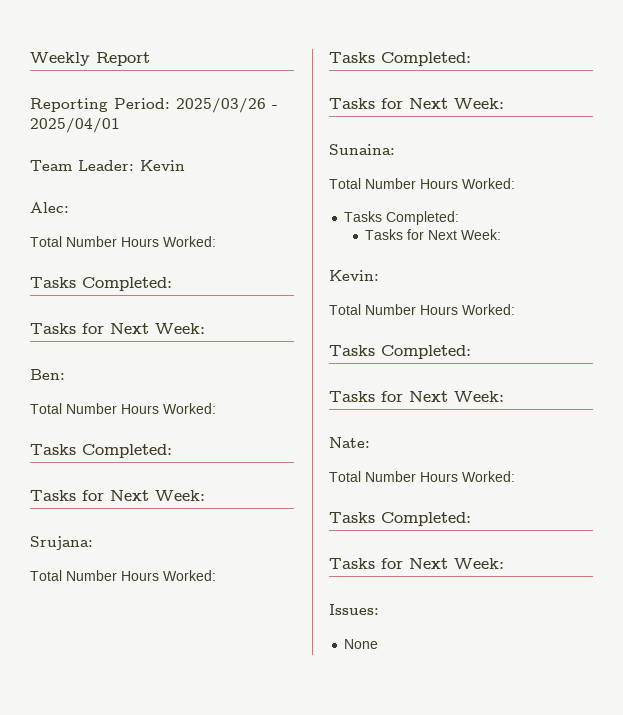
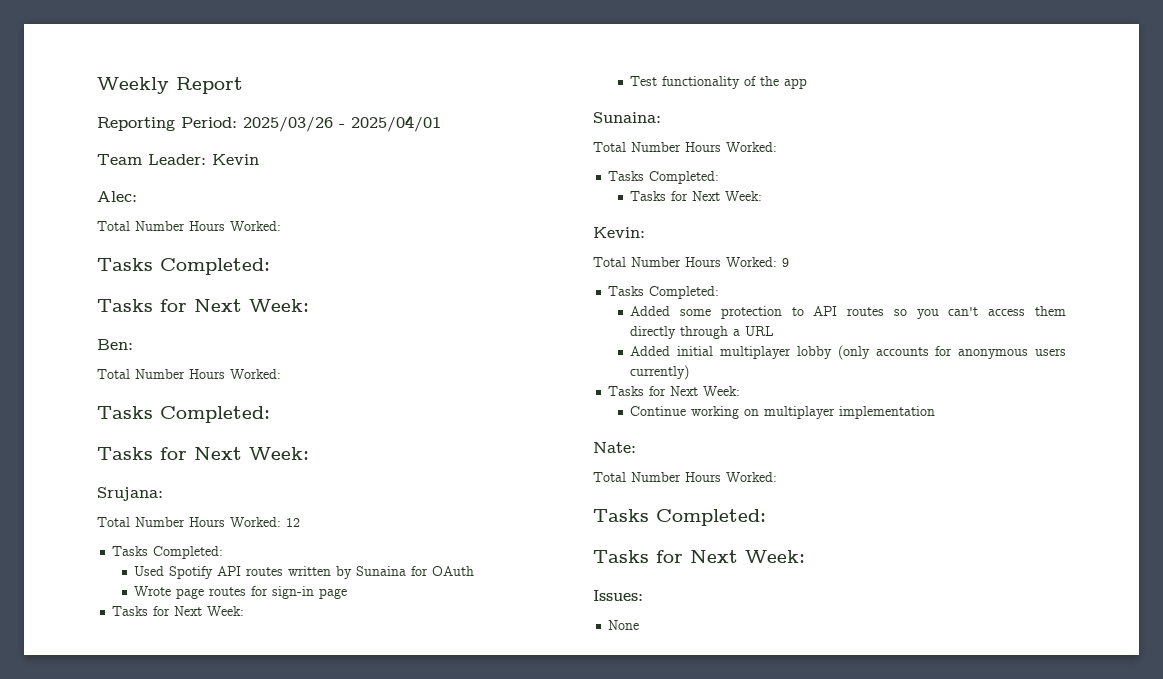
[329,52,471,66] [329,98,504,109] // Tasks Completed: // Tasks for Next Week: -> [286,518,300,527] [112,546,224,559] [134,566,475,579] [134,586,348,599] [112,606,245,616] [630,76,808,89] 12 // Tasks Completed: // Used Spotify API routes written by Sunaina for OAuth // Wrote page routes for sign-in page // Tasks for Next Week: // Test functionality of the app
[329,345,471,359] [329,391,504,402] // Tasks Completed: // Tasks for Next Week: -> [782,258,789,267] [608,286,720,299] [630,306,1066,319] [630,326,775,339] [630,345,1066,360] [630,365,690,380] [608,386,741,396] [630,406,936,419] 9 // Tasks Completed: // Added some protection to API routes so you can't access them directly through a URL // Added initial multiplayer lobby (only accounts for anonymous users currently) // Tasks for Next Week: // Continue working on multiplayer implementation

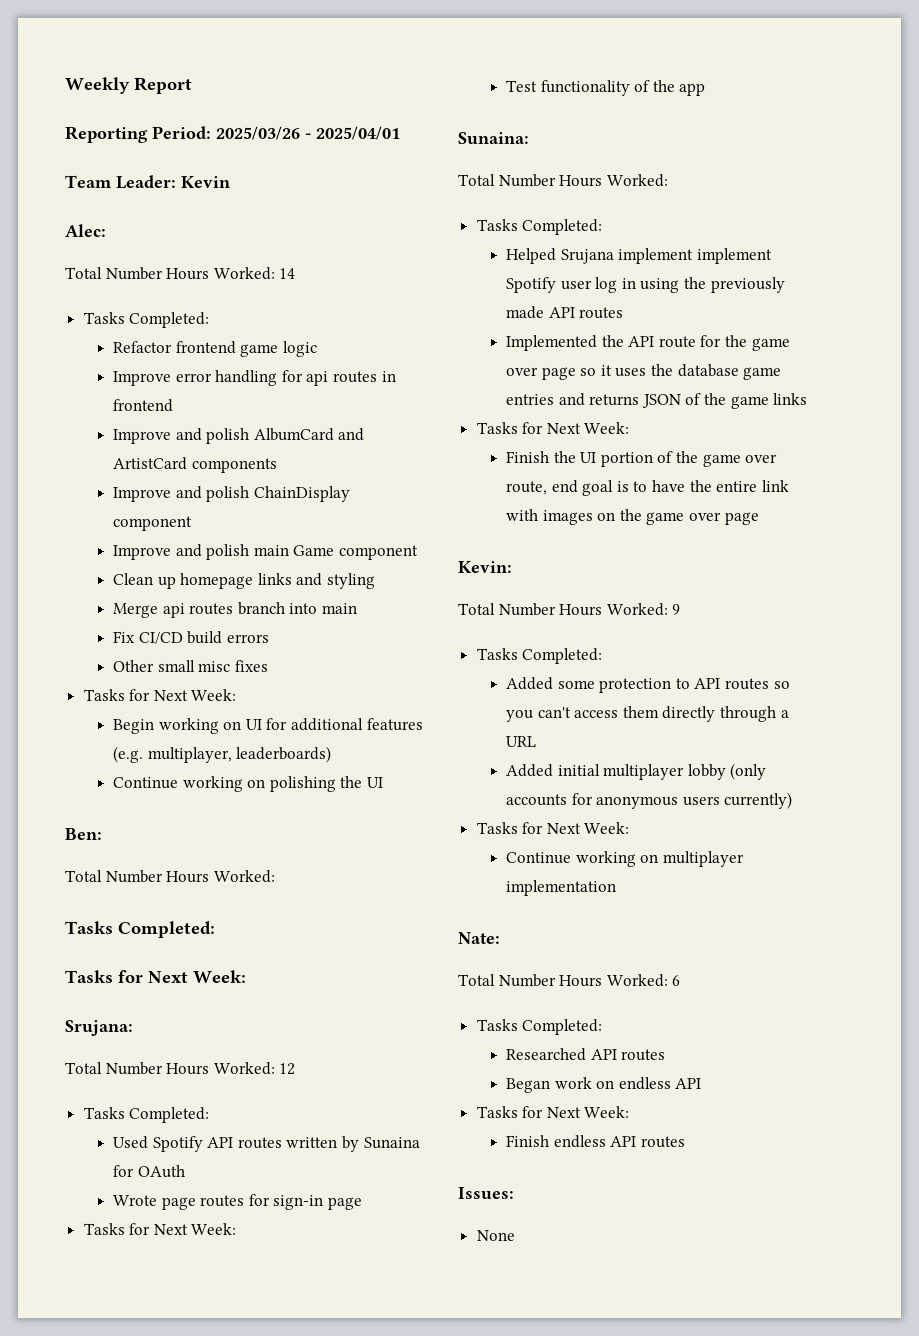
[97,258,270,275] [97,299,309,312] // Tasks Completed: // Tasks for Next Week: -> [279,268,296,279] [83,312,210,328] [113,341,317,357] [113,370,396,386] [113,399,174,412] [113,428,365,444] [113,457,277,473] [113,486,350,502] [113,516,193,531] [113,544,419,560] [113,573,376,589] [113,602,358,618] [113,631,269,644] [113,660,268,672] [83,689,237,701] [113,718,423,734] [113,746,332,763] [113,776,384,792] 14 // Tasks Completed: // Refactor frontend game logic // Improve error handling for api routes in frontend // Improve and polish AlbumCard and ArtistCard components // Improve and polish ChainDisplay component // Improve and polish main Game component // Clean up homepage links and styling // Merge api routes branch into main // Fix CI/CD build errors // Other small misc fixes // Tasks for Next Week: // Begin working on UI for additional features (e.g. multiplayer, leaderboards) // Continue working on polishing the UI
[630,191,763,201] Tasks for Next Week: -> [506,248,772,264] [506,277,785,293] [506,306,624,319] [506,335,790,351] [506,364,782,380] [506,393,808,409] [476,422,630,434] [506,451,778,467] [506,480,789,496] [506,509,759,525] Helped Srujana implement implement Spotify user log in using the previously made API routes // Implemented the API route for the game over page so it uses the database game entries and returns JSON of the game links // Tasks for Next Week: // Finish the UI portion of the game over route, end goal is to have the entire link with images on the game over page
[593,509,766,526] [593,550,805,563] // Tasks Completed: // Tasks for Next Week: -> [672,975,681,986] [476,1019,603,1035] [506,1048,666,1061] [506,1077,702,1093] [476,1106,630,1118] [506,1135,685,1148] 6 // Tasks Completed: // Researched API routes // Began work on endless API // Tasks for Next Week: // Finish endless API routes

